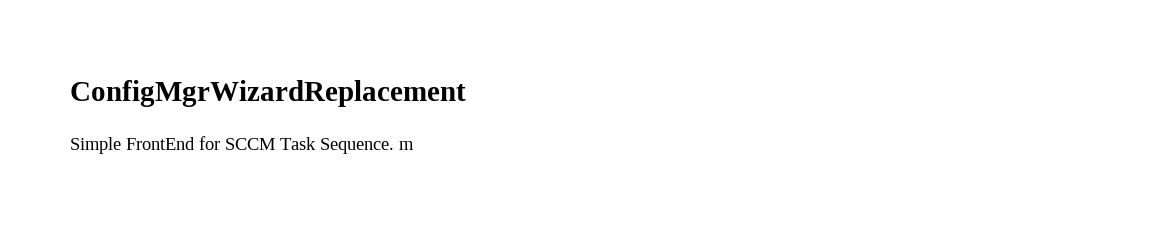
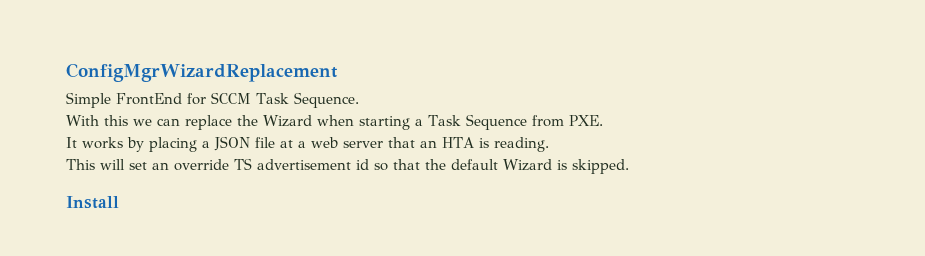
[399,141,414,150] m -> [66,114,603,130] [66,136,549,152] [66,158,629,174] [66,196,119,209] // With this we can replace the Wizard when starting a Task Sequence from PXE. // It works by placing a JSON file at a web server that an HTA is reading. // This will set an override TS advertisement id so that the default Wizard is skipped. // Install

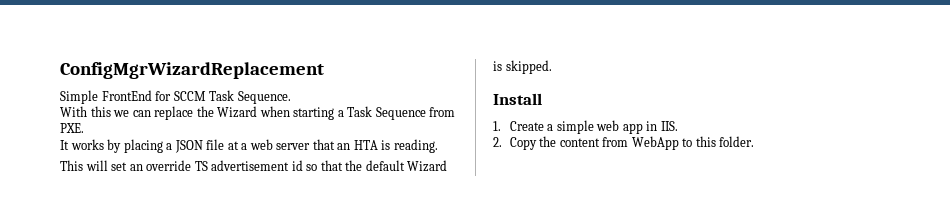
(119, 202) none -> [493,120,678,134] [493,136,755,150] // 1. Create a simple web app in IIS. // 2. Copy the content from WebApp to this folder.

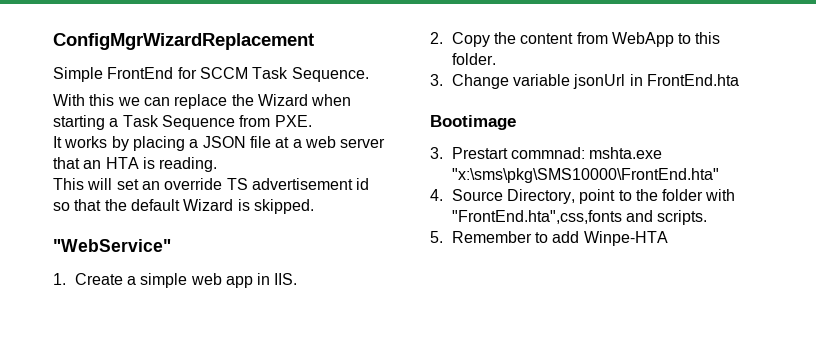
[493,93,542,105] Install -> [53,239,171,252] "WebService"
(755, 141) none -> [430,74,739,89] [430,115,516,130] [430,147,663,159] [451,168,719,183] [430,189,736,204] [451,210,708,225] [430,231,668,246] // 3. Change variable jsonUrl in FrontEnd.hta // Bootimage // 3. Prestart commnad: mshta.exe "x:\sms\pkg\SMS10000\FrontEnd.hta" // 4. Source Directory, point to the folder with "FrontEnd.hta",css,fonts and scripts. // 5. Remember to add Winpe-HTA

